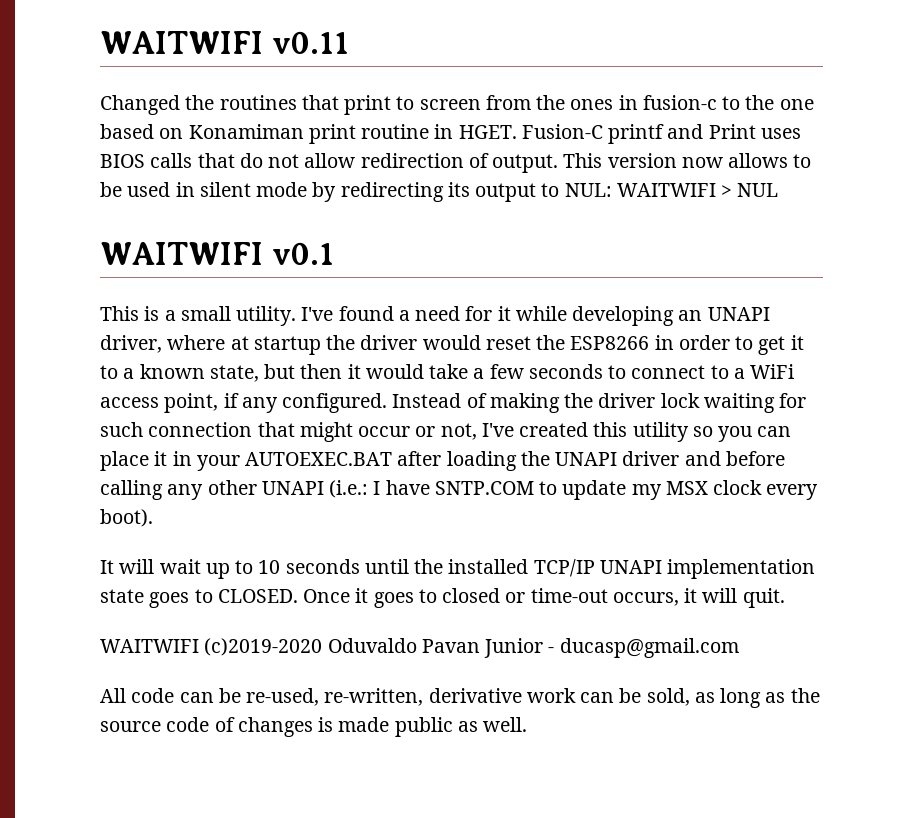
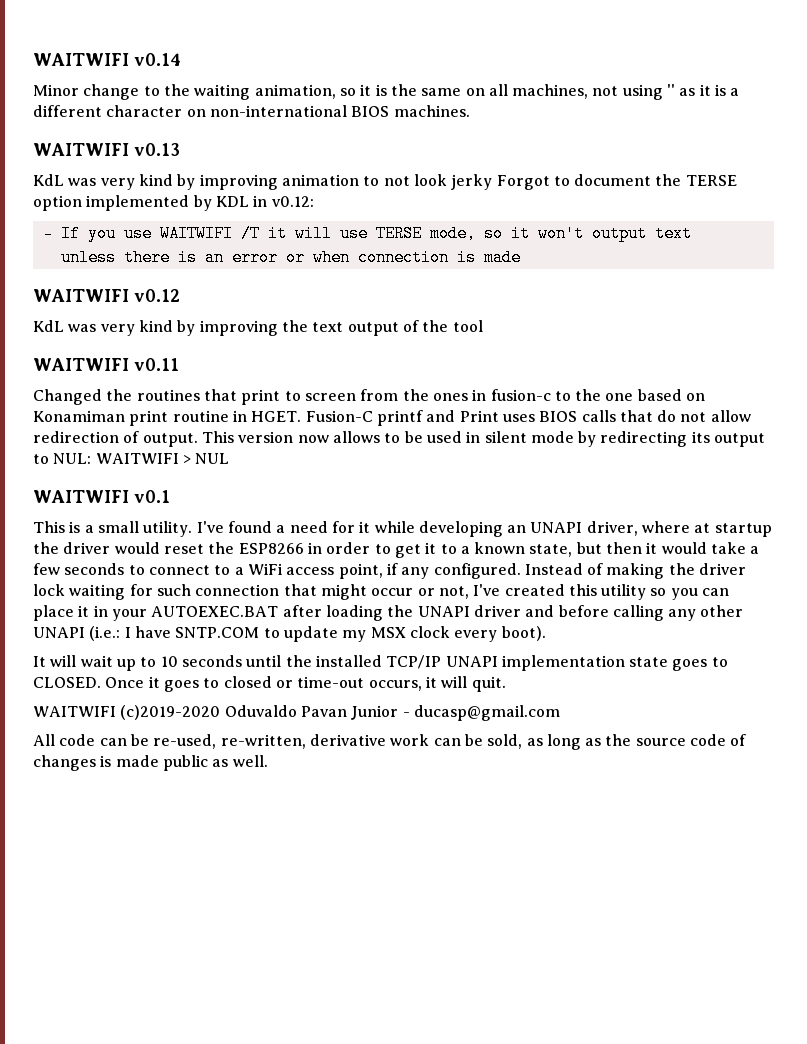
[100,31,263,54] WAITWIFI -> [33,53,181,66] [33,84,740,100] [33,105,470,117] [33,143,180,156] [33,174,737,190] [33,195,314,211] [42,225,692,242] [60,249,521,266] [33,289,180,302] [33,320,483,336] [33,358,129,371] WAITWIFI v0.14 // Minor change to the waiting animation, so it is the same on all machines, not using '' as it is a different character on non-international BIOS machines. // WAITWIFI v0.13 // KdL was very kind by improving animation to not look jerky Forgot to document the TERSE option implemented by KDL in v0.12: // - If you use WAITWIFI /T it will use TERSE mode, so it won't output text // unless there is an error or when connection is made // WAITWIFI v0.12 // KdL was very kind by improving the text output of the tool // WAITWIFI

